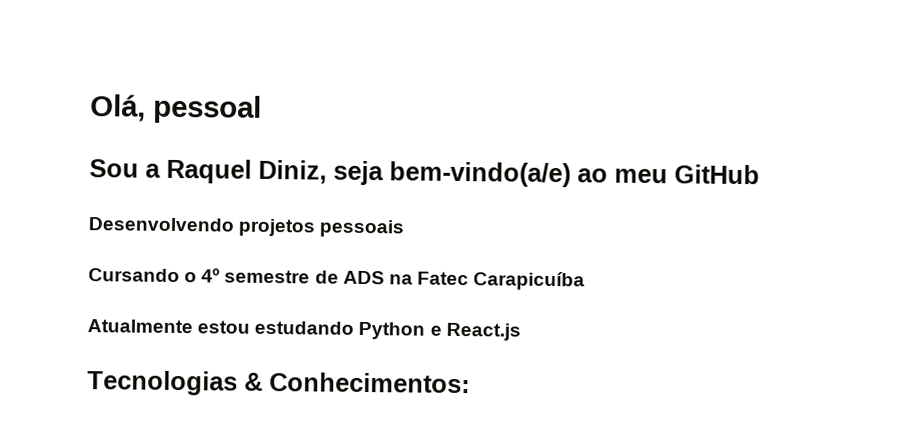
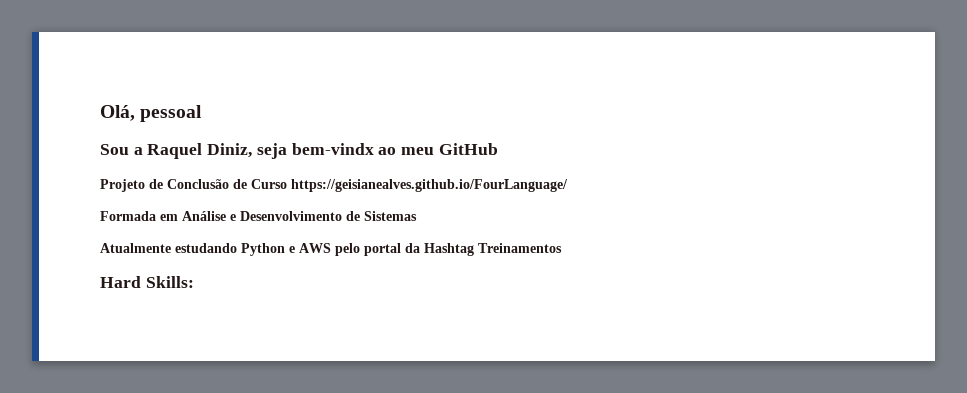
[389,161,571,188] bem-vindo(a/e) -> [291,143,374,155] bem-vindx
[88,217,405,238] [88,268,586,291] Desenvolvendo projetos pessoais // Cursando o 4º semestre de ADS na Fatec Carapicuíba -> [100,179,568,192] [100,211,417,221] Projeto de Conclusão de Curso https://geisianealves.github.io/FourLanguage/ // Formada em Análise e Desenvolvimento de Sistemas
[197,320,251,334] estou -> (171, 248) none
[445,322,521,341] [87,370,470,396] React.js // Tecnologias & Conhecimentos: -> [299,243,562,256] [100,276,194,288] AWS pelo portal da Hashtag Treinamentos // Hard Skills:

